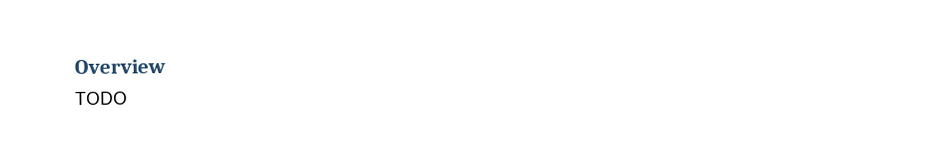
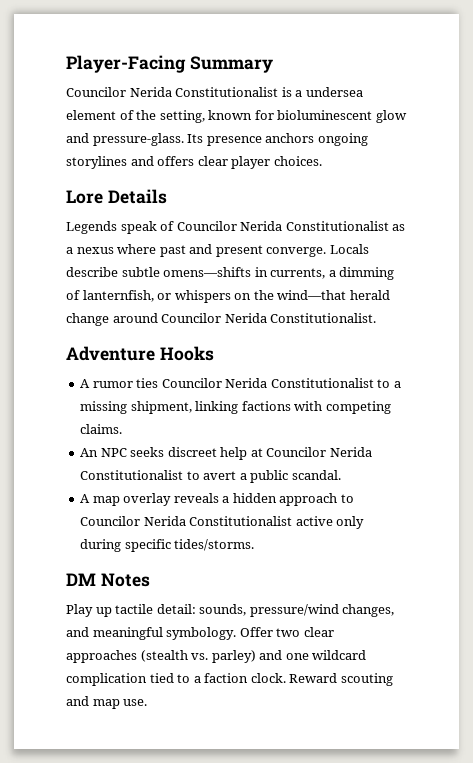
[74,59,166,74] [75,91,128,105] Overview // TODO -> [66,55,273,73] [66,87,363,97] [66,110,407,123] [66,133,368,146] [66,156,322,169] [66,189,167,204] [66,221,406,234] [66,244,369,257] [66,267,395,280] [66,290,390,303] [66,313,377,326] [66,346,214,361] [80,378,401,388] [80,401,391,414] [80,424,123,434] [80,447,372,460] [80,470,341,483] [80,493,354,506] [80,516,365,529] [80,539,255,552] [66,573,150,587] [66,604,395,617] [66,627,334,640] [66,650,367,663] [66,673,393,686] [66,696,148,709] Player-Facing Summary // Councilor Nerida Constitutionalist is a undersea element of the setting, known for bioluminescent glow and pressure-glass. Its presence anchors ongoing storylines and offers clear player choices. // Lore Details // Legends speak of Councilor Nerida Constitutionalist as a nexus where past and present converge. Locals describe subtle omens—shifts in currents, a dimming of lanternfish, or whispers on the wind—that herald change around Councilor Nerida Constitutionalist. // Adventure Hooks // A rumor ties Councilor Nerida Constitutionalist to a missing shipment, linking factions with competing claims. // An NPC seeks discreet help at Councilor Nerida Constitutionalist to avert a public scandal. // A map overlay reveals a hidden approach to Councilor Nerida Constitutionalist active only during specific tides/storms. // DM Notes // Play up tactile detail: sounds, pressure/wind changes, and meaningful symbology. Offer two clear approaches (stealth vs. parley) and one wildcard complication tied to a faction clock. Reward scouting and map use.

